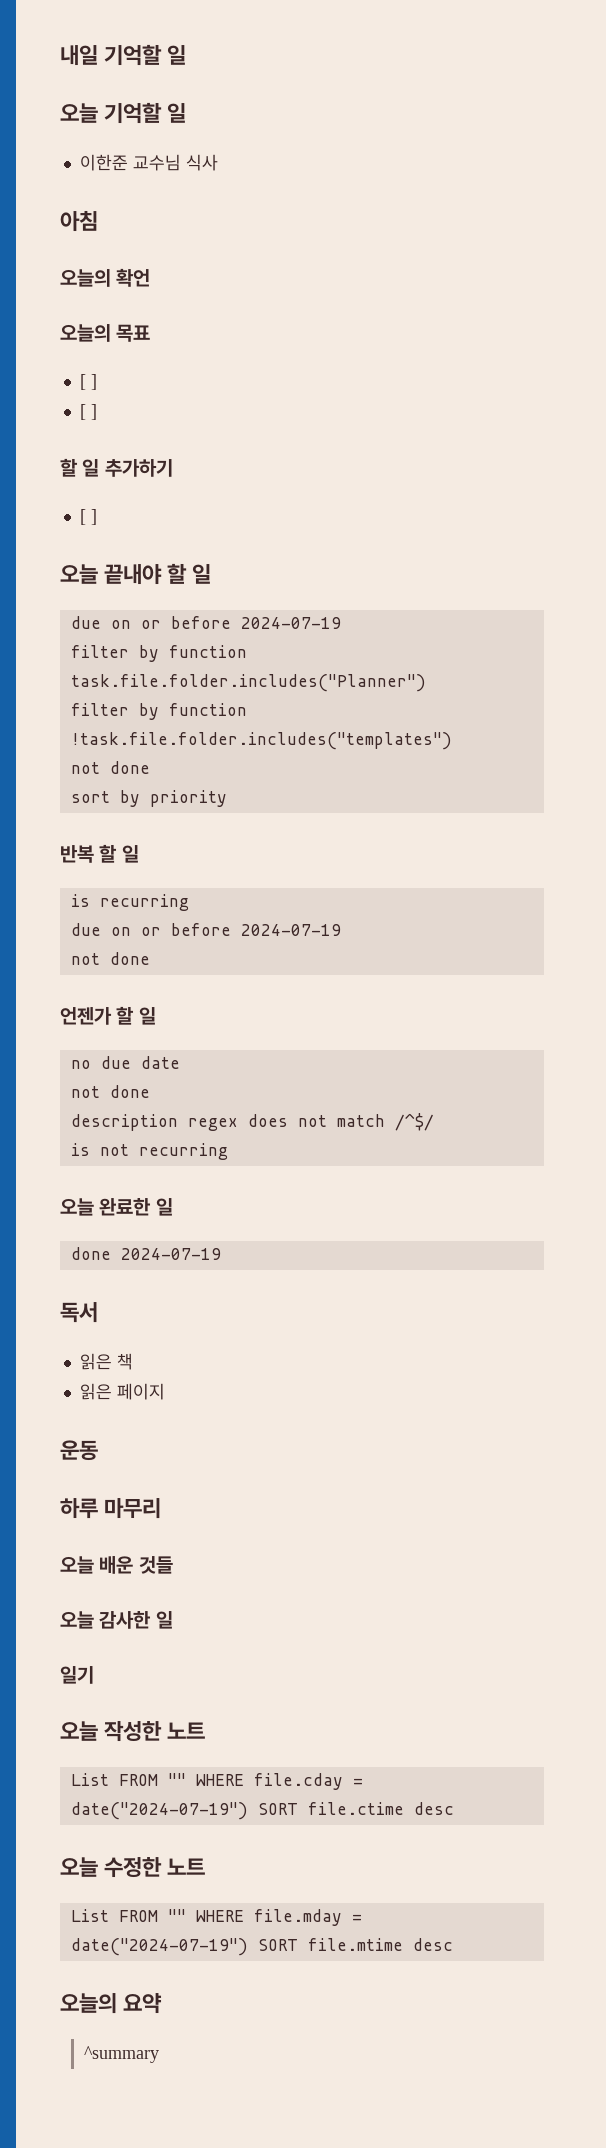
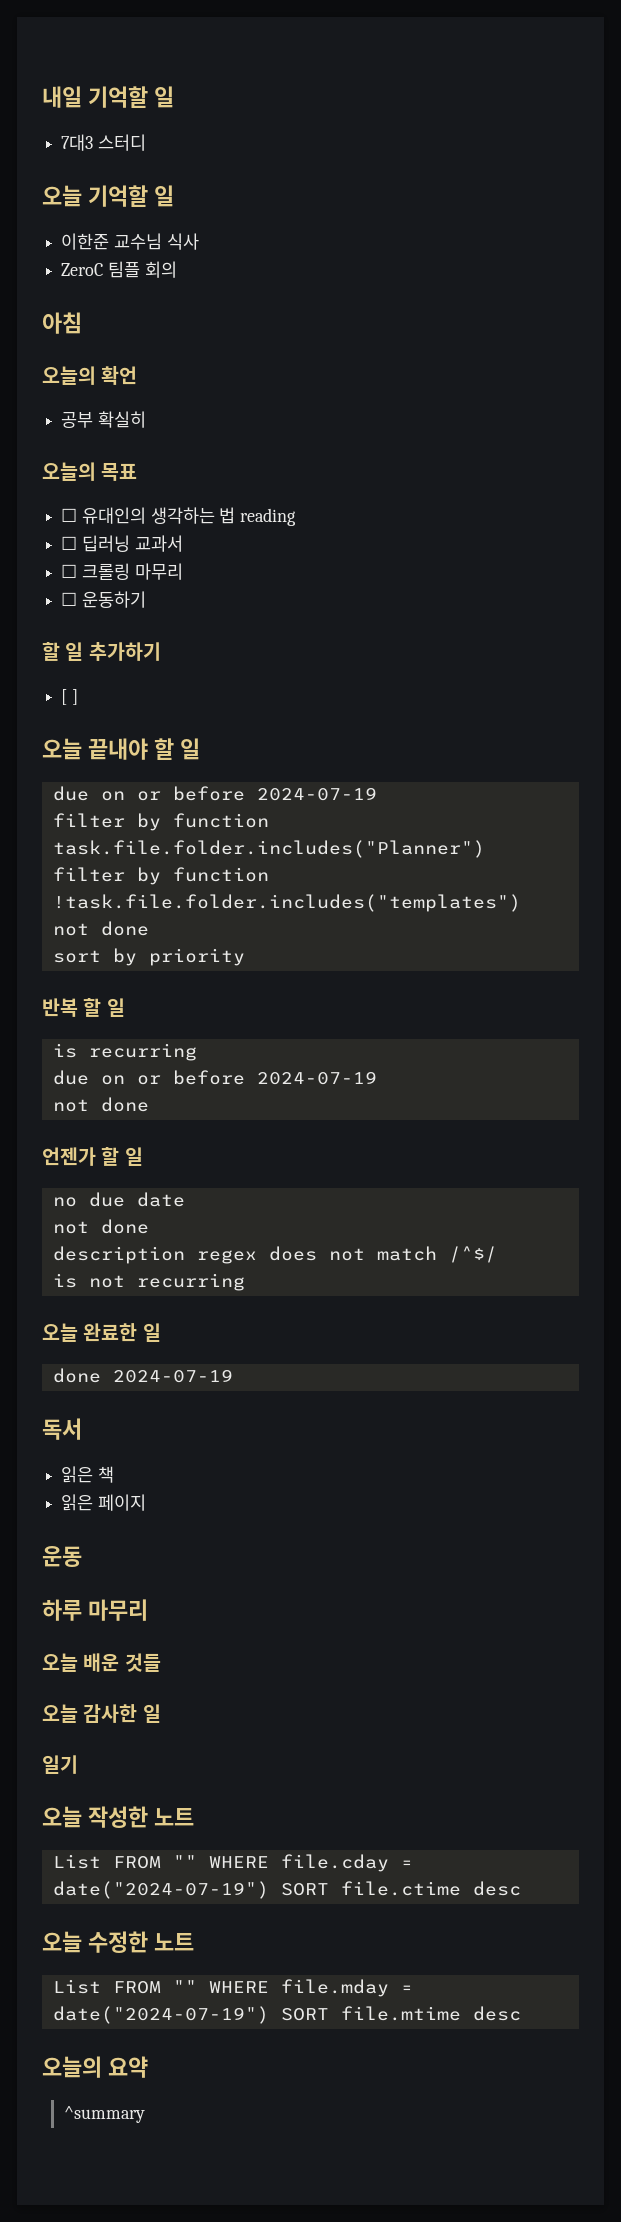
(187, 55) none -> [61,134,146,151] // 7대3 스터디
(218, 162) none -> [61,261,177,278] // ZeroC 팀플 회의
(151, 277) none -> [61,411,146,428] // 공부 확실히
[79,374,97,390] [79,404,97,420] [ ] // [ ] -> [61,507,297,526] [61,535,183,552] [61,563,183,580] [61,591,146,608] ☐ 유대인의 생각하는 법 reading // ☐ 딥러닝 교과서 // ☐ 크롤링 마무리 // ☐ 운동하기

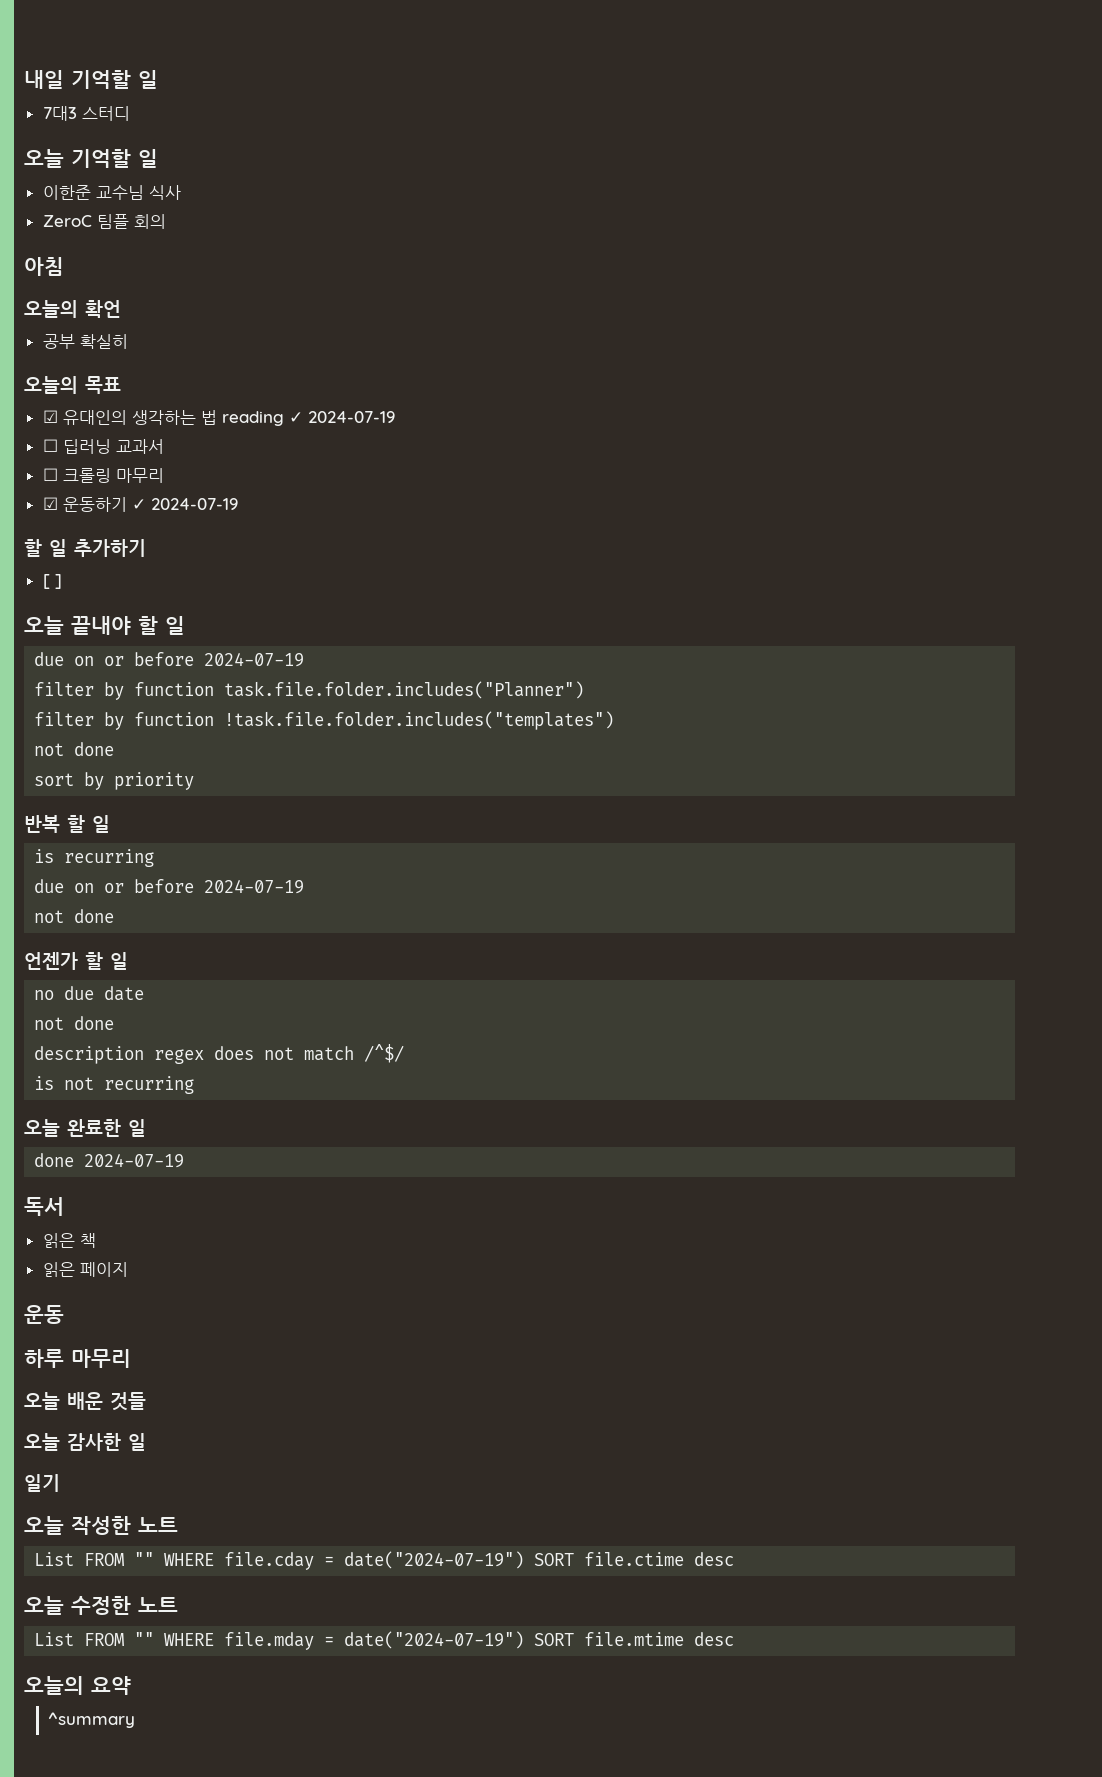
[61,508,78,522] ☐ -> [42,410,58,423] ☑
(297, 517) none -> [288,411,395,423] ✓ 2024-07-19
[61,592,78,606] ☐ -> [42,497,58,510] ☑
(146, 599) none -> [131,498,238,510] ✓ 2024-07-19

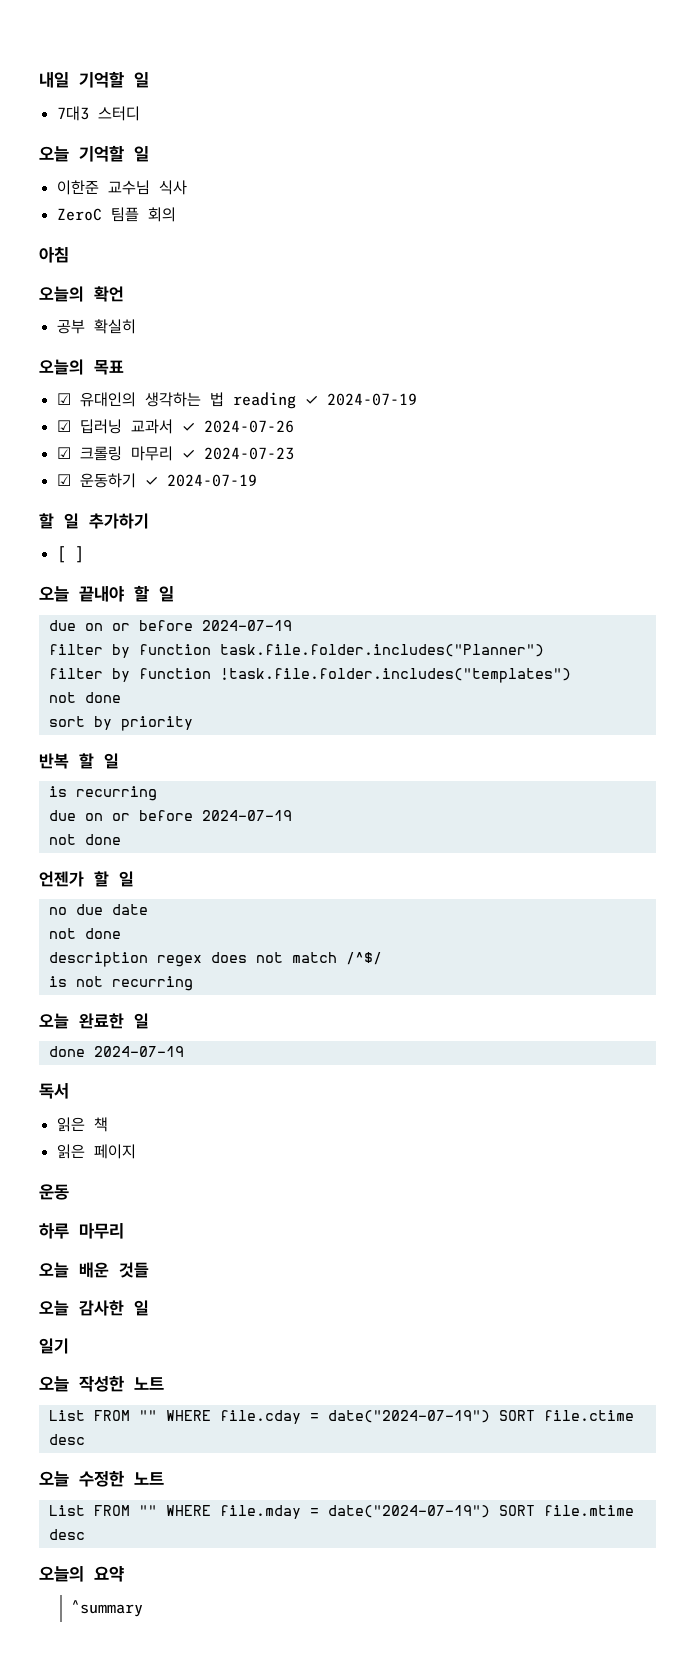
[42,439,58,452] ☐ -> [56,420,71,432] ☑
[42,468,58,481] // ☐ -> [181,420,294,433] [56,447,71,459] ✓ 2024-07-26 // ☑
(164, 475) none -> [181,447,294,460] ✓ 2024-07-23

